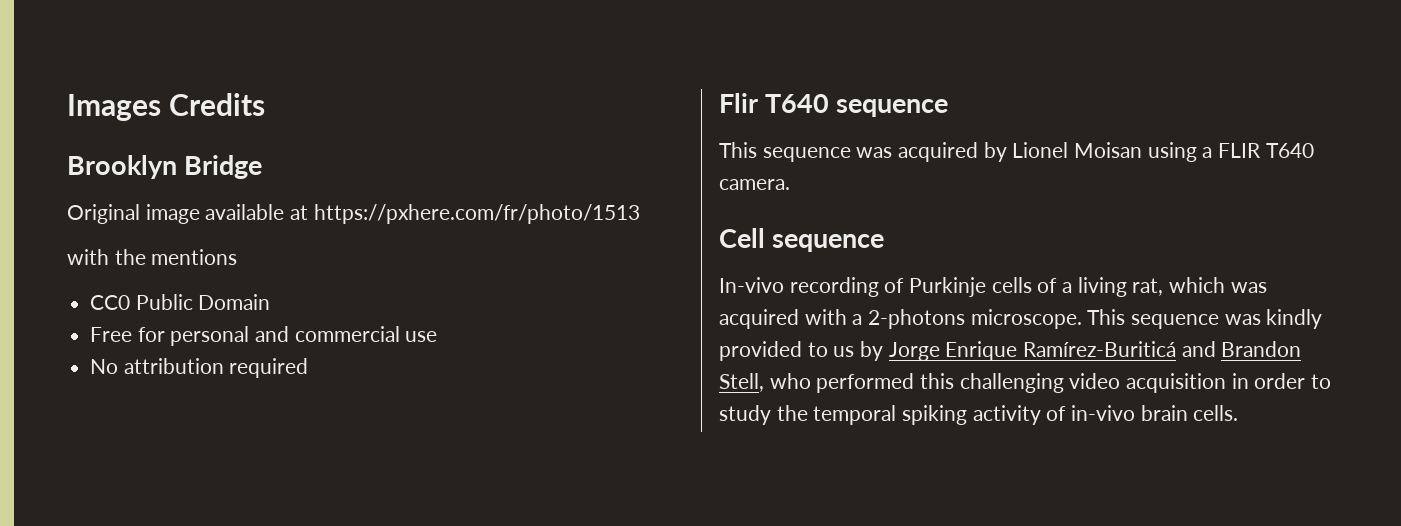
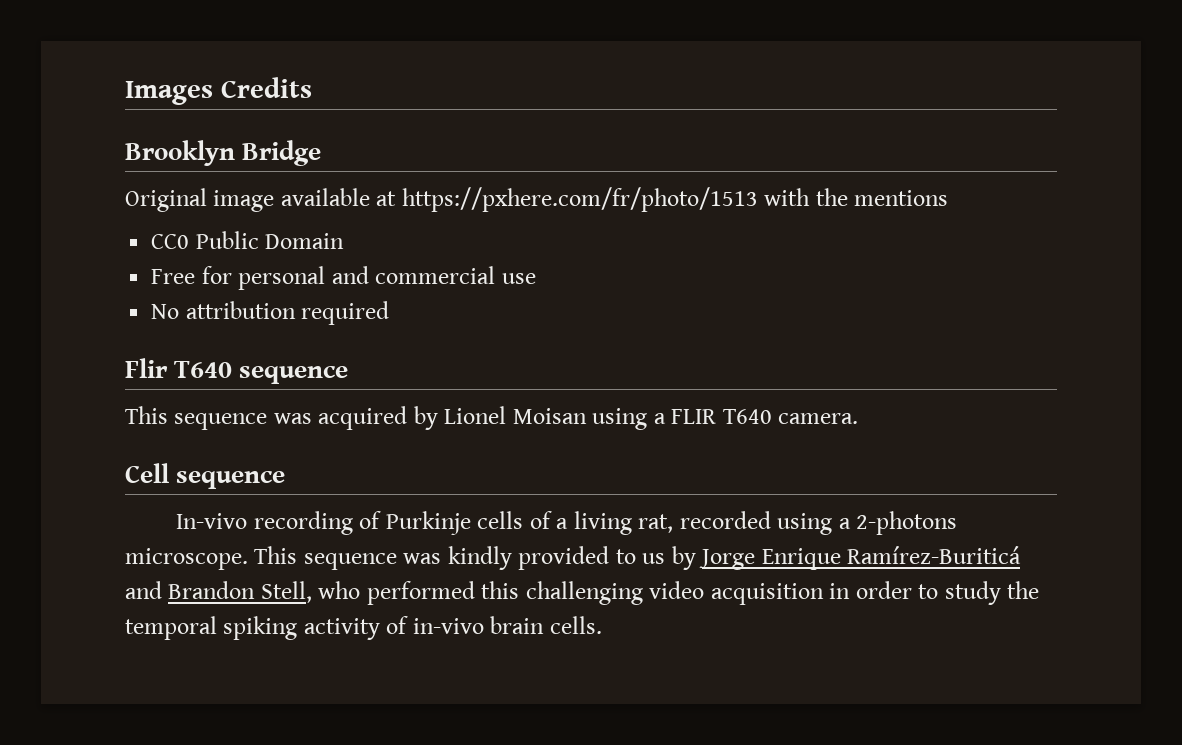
(640, 214) // -> (758, 199) none
[1169,277,1267,293] [719,309,847,329] which was acquired with -> [679,511,833,535] recorded using

